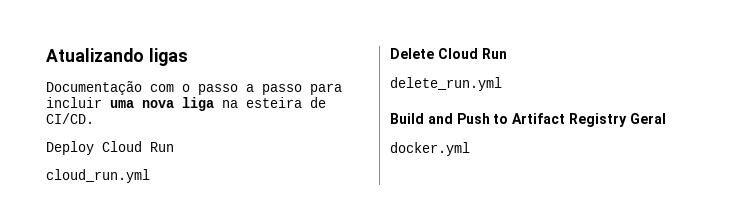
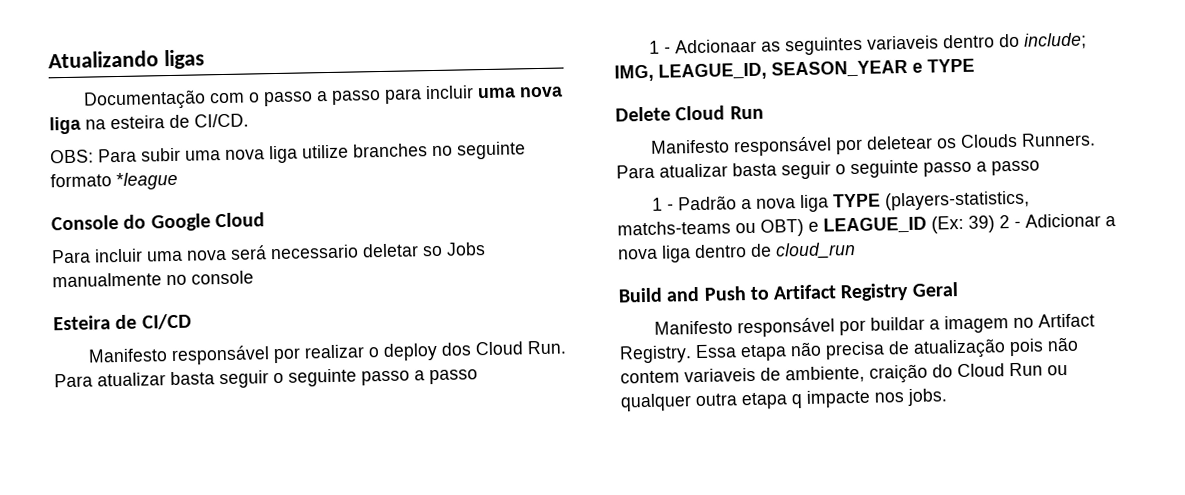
[46,141,174,155] [46,169,150,183] [390,48,507,59] [390,77,502,91] Deploy Cloud Run // cloud_run.yml // Delete Cloud Run // delete_run.yml -> [50,141,526,164] [50,171,178,191] [51,212,265,232] [51,242,486,264] [52,270,254,288] [53,313,192,331] [88,340,568,366] [54,368,478,389] [649,32,1088,56] [614,58,975,82] [615,105,764,122] [650,132,1097,157] [616,159,1040,180] [652,190,1031,213] [617,213,1116,237] [618,242,856,263] OBS: Para subir uma nova liga utilize branches no seguinte formato *league // Console do Google Cloud // Para incluir uma nova será necessario deletar so Jobs manualmente no console // Esteira de CI/CD // Manifesto responsável por realizar o deploy dos Cloud Run. Para atualizar basta seguir o seguinte passo a passo // 1 - Adcionaar as seguintes variaveis dentro do include; IMG, LEAGUE_ID, SEASON_YEAR e TYPE // Delete Cloud Run // Manifesto responsável por deletear os Clouds Runners. Para atualizar basta seguir o seguinte passo a passo // 1 - Padrão a nova liga TYPE (players-statistics, matchs-teams ou OBT) e LEAGUE_ID (Ex: 39) 2 - Adicionar a nova liga dentro de cloud_run
[390,142,470,156] docker.yml -> [654,313,1096,338] [619,336,1079,364] [620,362,1068,384] [620,388,948,412] Manifesto responsável por buildar a imagem no Artifact Registry. Essa etapa não precisa de atualização pois não contem variaveis de ambiente, craição do Cloud Run ou qualquer outra etapa q impacte nos jobs.

